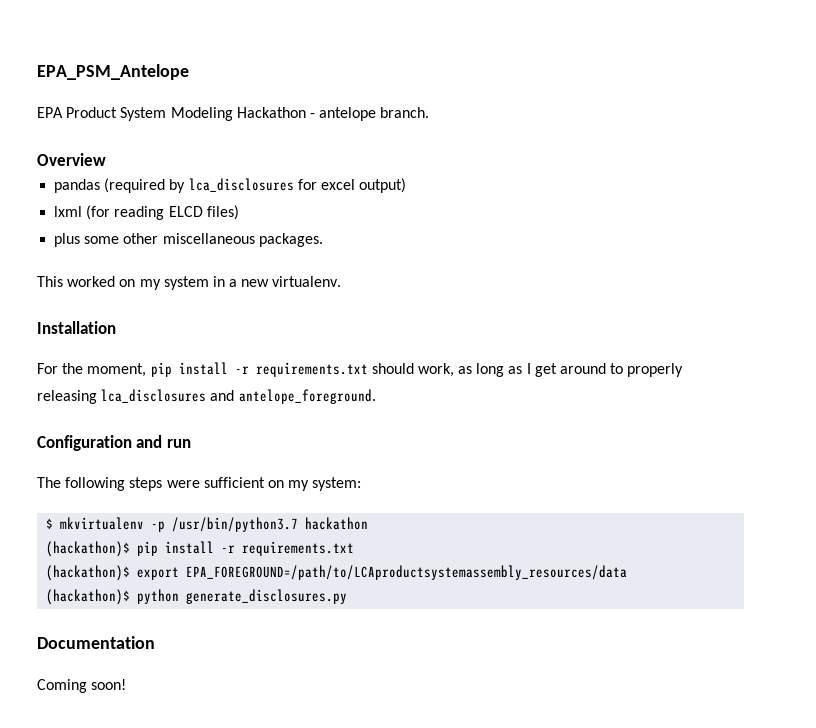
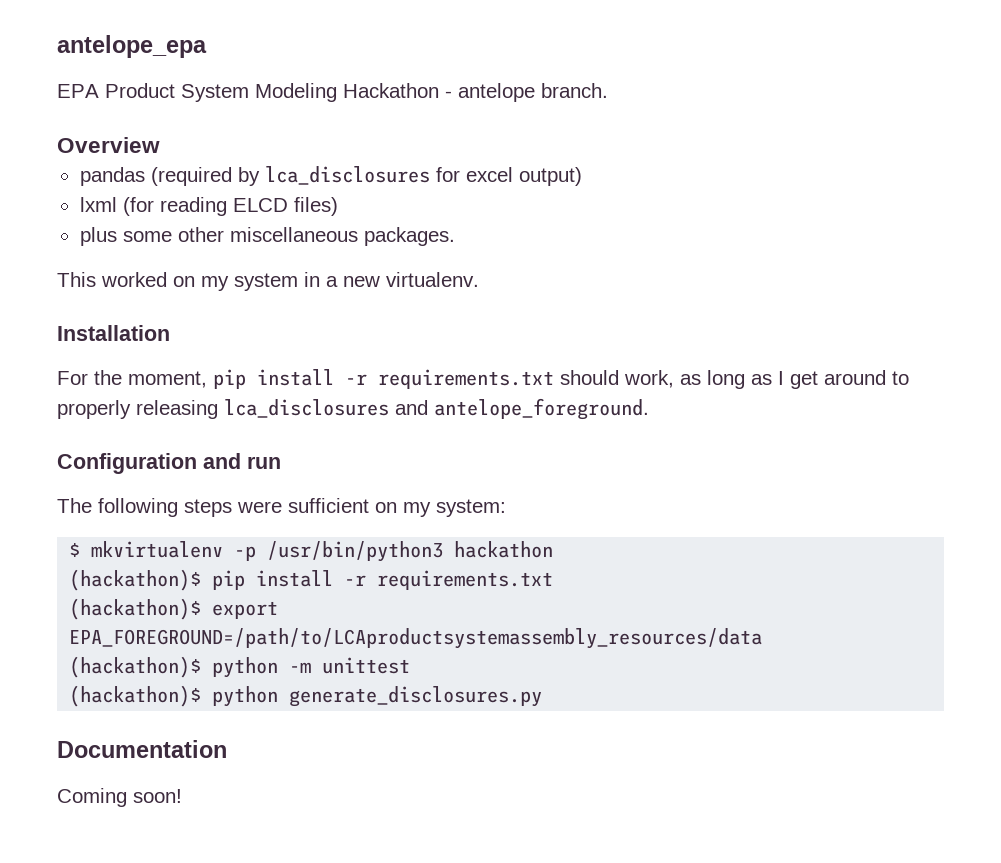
[37,64,189,80] EPA_PSM_Antelope -> [57,35,207,58] antelope_epa
[172,517,299,532] /usr/bin/python3.7 -> [267,541,444,562] /usr/bin/python3
(628, 572) none -> [69,656,411,678] // (hackathon)$ python -m unittest

